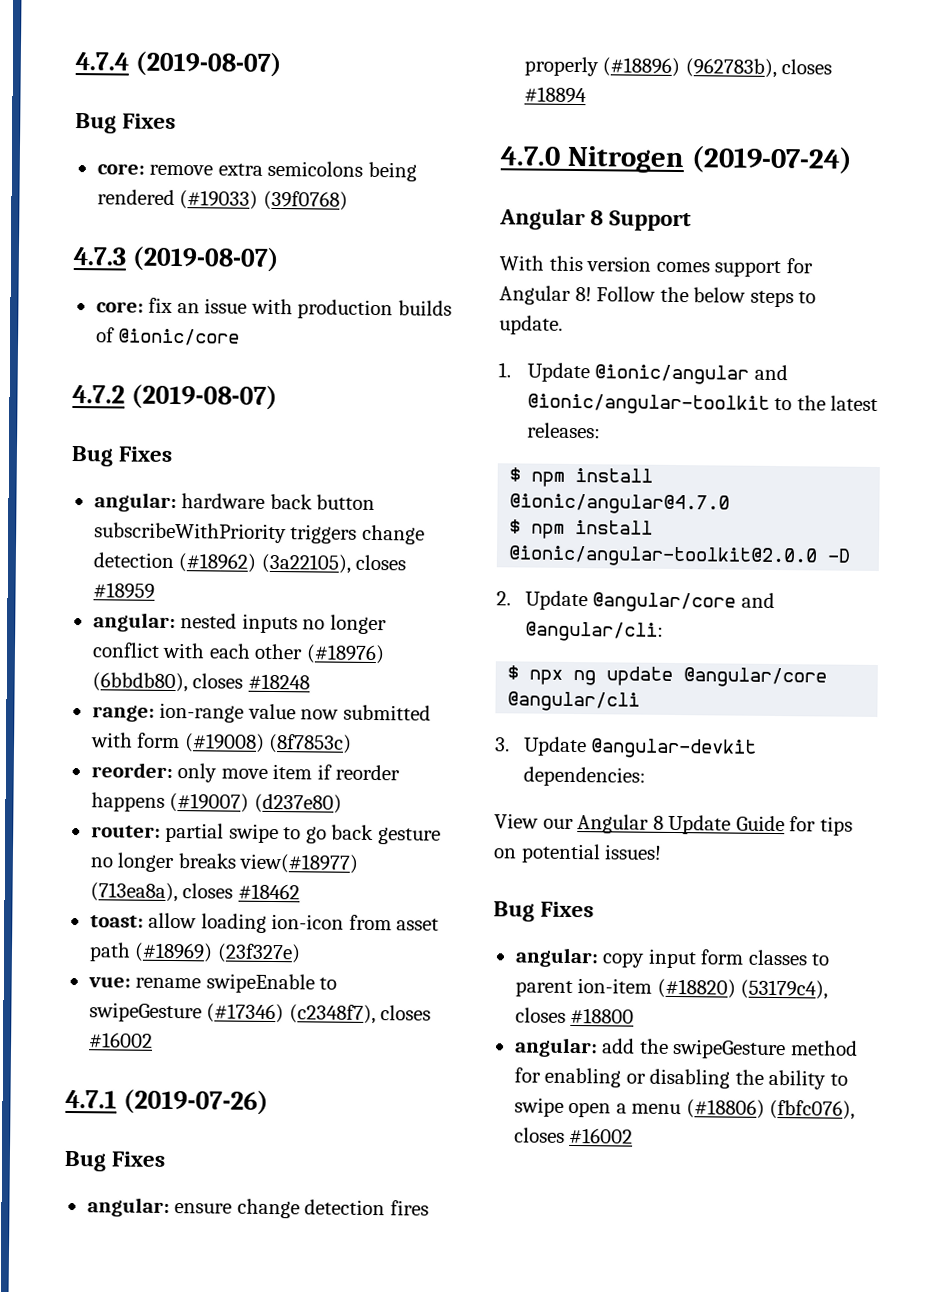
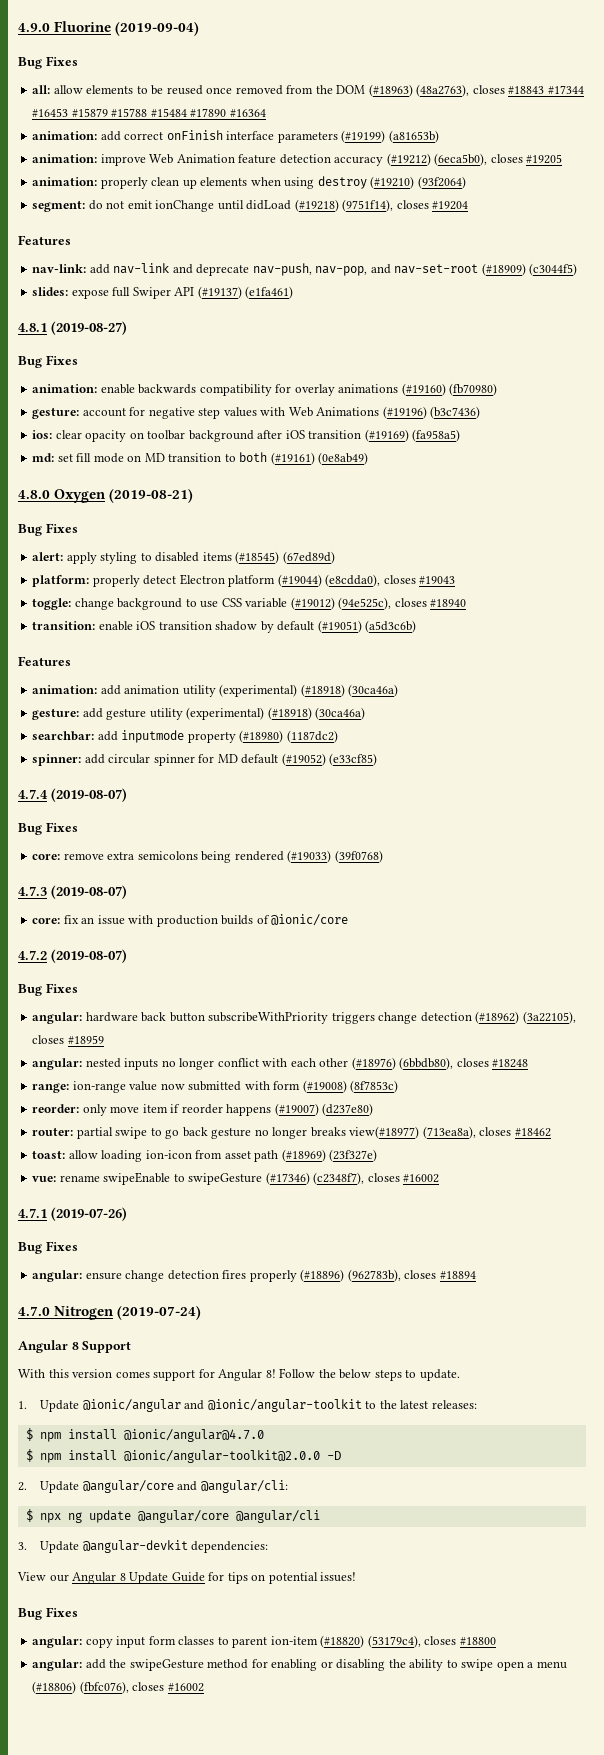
(75, 61) none -> [18,21,200,36] [18,56,78,69] [32,84,584,97] [32,108,266,118] [32,130,439,143] [32,153,563,166] [32,176,466,189] [32,199,469,212] [18,235,71,245] [32,263,578,276] [32,286,294,299] [18,321,127,335] [18,355,78,368] [32,383,498,396] [32,406,481,419] [32,429,461,442] [32,452,369,465] [18,489,194,503] [18,523,78,536] [32,551,335,564] [32,574,456,587] [32,597,467,610] [32,620,417,633] [18,656,71,666] [32,684,399,697] [32,707,366,720] [32,730,338,743] [32,753,378,766] 4.9.0 Fluorine (2019-09-04) // Bug Fixes // all: allow elements to be reused once removed from the DOM (#18963) (48a2763), closes #18843 #17344 #16453 #15879 #15788 #15484 #17890 #16364 // animation: add correct onFinish interface parameters (#19199) (a81653b) // animation: improve Web Animation feature detection accuracy (#19212) (6eca5b0), closes #19205 // animation: properly clean up elements when using destroy (#19210) (93f2064) // segment: do not emit ionChange until didLoad (#19218) (9751f14), closes #19204 // Features // nav-link: add nav-link and deprecate nav-push, nav-pop, and nav-set-root (#18909) (c3044f5) // slides: expose full Swiper API (#19137) (e1fa461) // 4.8.1 (2019-08-27) // Bug Fixes // animation: enable backwards compatibility for overlay animations (#19160) (fb70980) // gesture: account for negative step values with Web Animations (#19196) (b3c7436) // ios: clear opacity on toolbar background after iOS transition (#19169) (fa958a5) // md: set fill mode on MD transition to both (#19161) (0e8ab49) // 4.8.0 Oxygen (2019-08-21) // Bug Fixes // alert: apply styling to disabled items (#18545) (67ed89d) // platform: properly detect Electron platform (#19044) (e8cdda0), closes #19043 // toggle: change background to use CSS variable (#19012) (94e525c), closes #18940 // transition: enable iOS transition shadow by default (#19051) (a5d3c6b) // Features // animation: add animation utility (experimental) (#18918) (30ca46a) // gesture: add gesture utility (experimental) (#18918) (30ca46a) // searchbar: add inputmode property (#18980) (1187dc2) // spinner: add circular spinner for MD default (#19052) (e33cf85) //

